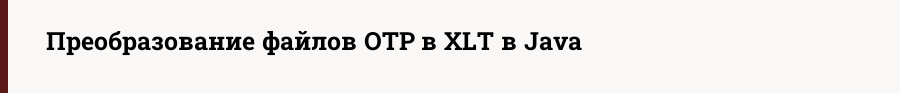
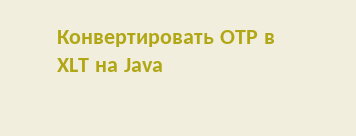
[46,30,357,56] Преобразование файлов -> [57,30,214,47] Конвертировать
[500,36,517,50] в -> [94,61,118,72] на

